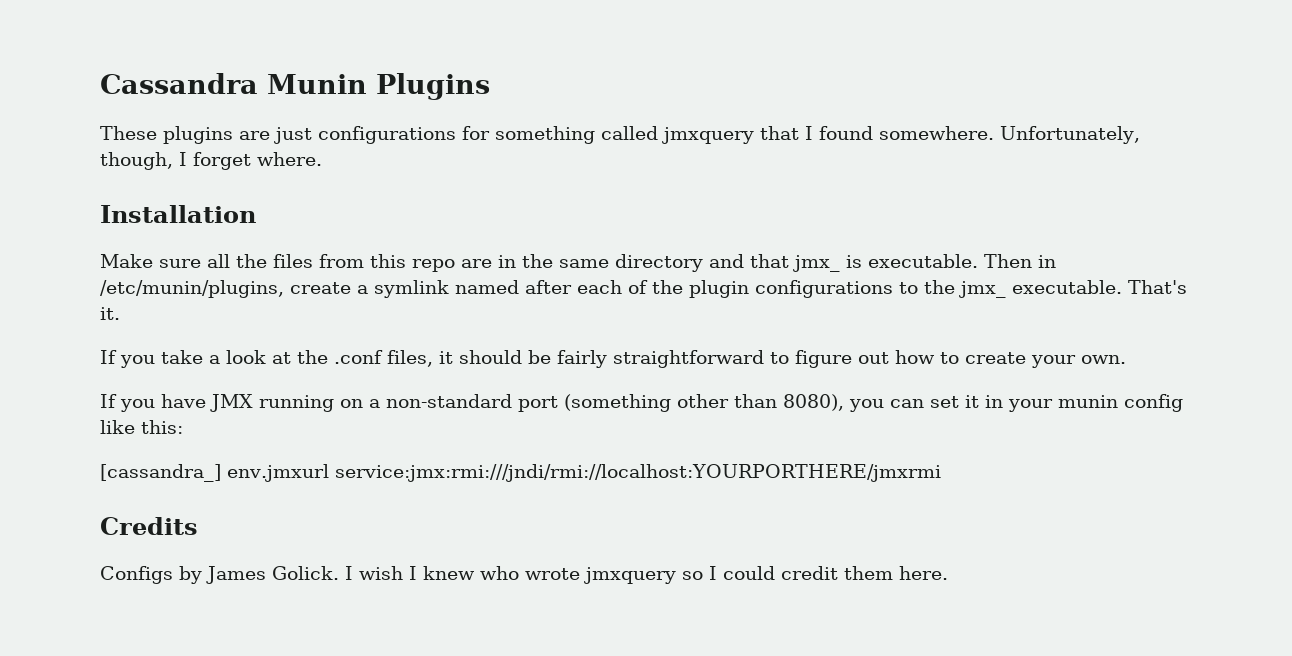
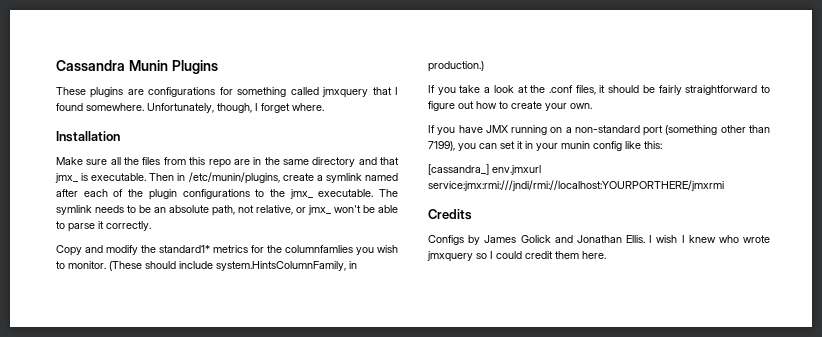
[274,127,312,144] just -> (144, 92) none
[1128,280,1187,294] [100,307,120,320] That's it. -> [378,189,398,197] [56,205,398,216] [56,221,151,232] [56,245,398,256] [56,261,357,271] [428,61,484,72] The symlink needs to be an absolute path, not relative, or jmx_ won't be able to parse it correctly. // Copy and modify the standard1* metrics for the columnfamlies you wish to monitor. (These should include system.HintsColumnFamily, in production.)
[783,394,844,411] 8080), -> [428,141,455,151] 7199),
[272,566,339,580] Golick. -> [520,235,645,243] Golick and Jonathan Ellis.

